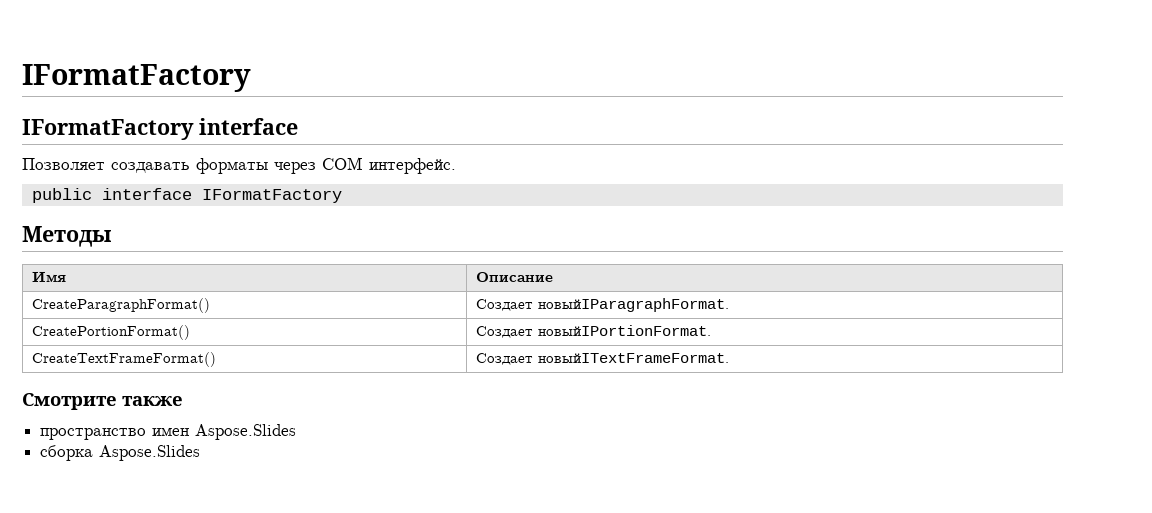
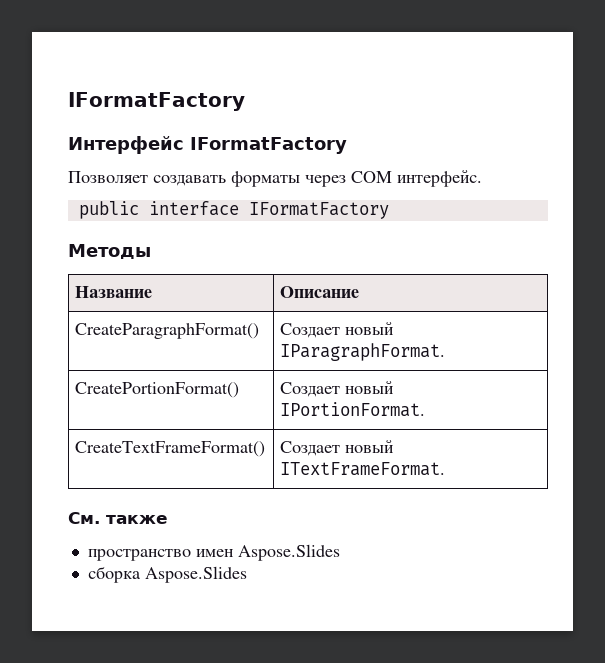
[22,64,251,92] [22,118,298,140] IFormatFactory // IFormatFactory interface -> [68,92,245,111] [68,136,347,154] IFormatFactory // Интерфейс IFormatFactory
[31,271,66,282] Имя -> [75,286,153,298] Название
[537,298,729,312] новыйIParagraphFormat. -> [345,322,395,335] [280,343,446,361] новый IParagraphFormat.
[537,325,711,336] новыйIPortionFormat. -> [345,381,395,394] [280,402,426,417] новый IPortionFormat.
[537,353,729,363] [22,393,117,410] новыйITextFrameFormat. // Смотрите -> [345,440,395,453] [280,462,446,476] [68,512,100,524] новый ITextFrameFormat. // См.

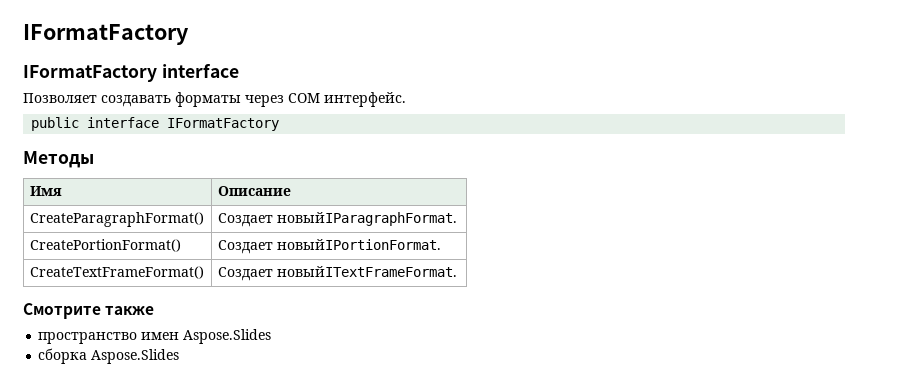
[68,92,245,111] [68,136,347,154] IFormatFactory // Интерфейс IFormatFactory -> [23,24,189,45] [23,63,239,82] IFormatFactory // IFormatFactory interface
[75,286,153,298] Название -> [29,186,62,196] Имя
[345,322,395,335] [280,343,446,361] новый IParagraphFormat. -> [276,212,457,226] новыйIParagraphFormat.
[345,381,395,394] [280,402,426,417] новый IPortionFormat. -> [276,239,441,250] новыйIPortionFormat.
[345,440,395,453] [280,462,446,476] [68,512,100,524] новый ITextFrameFormat. // См. -> [276,266,457,277] [23,303,101,319] новыйITextFrameFormat. // Смотрите

